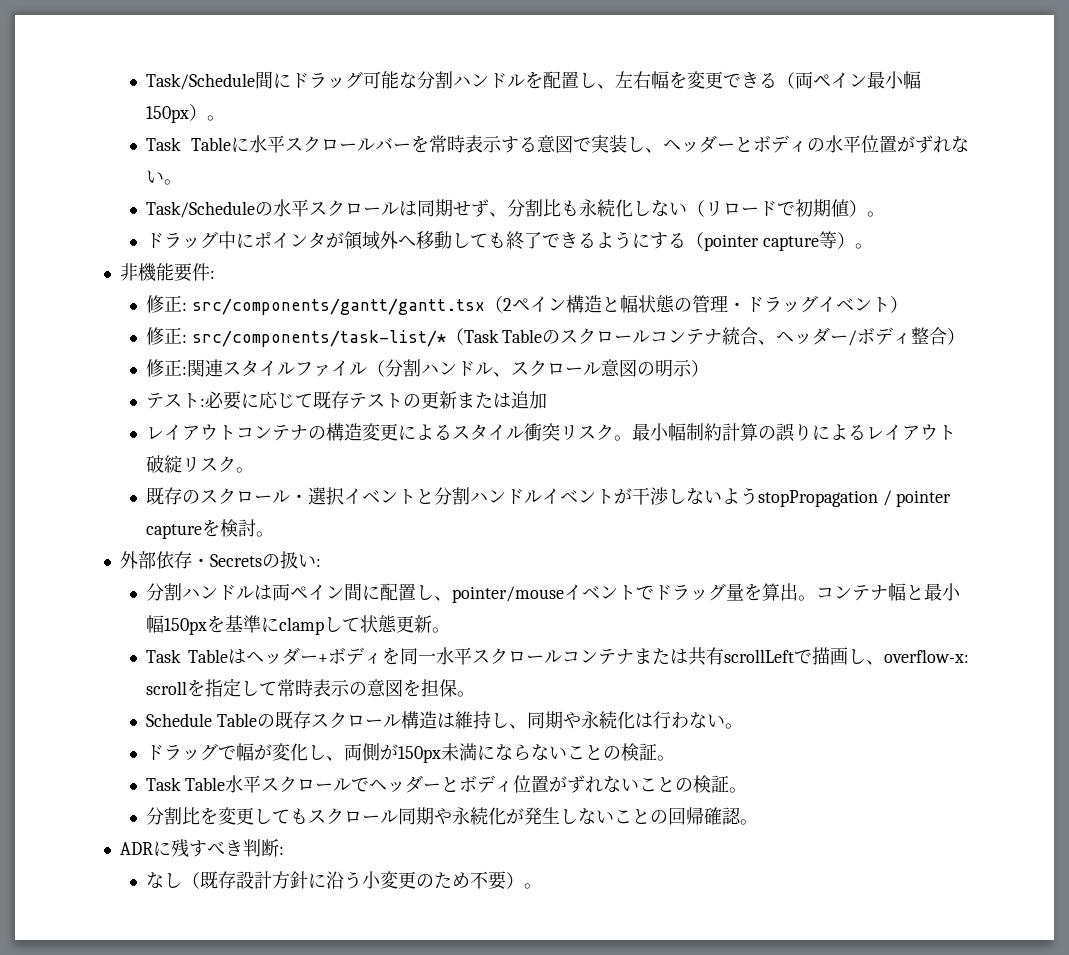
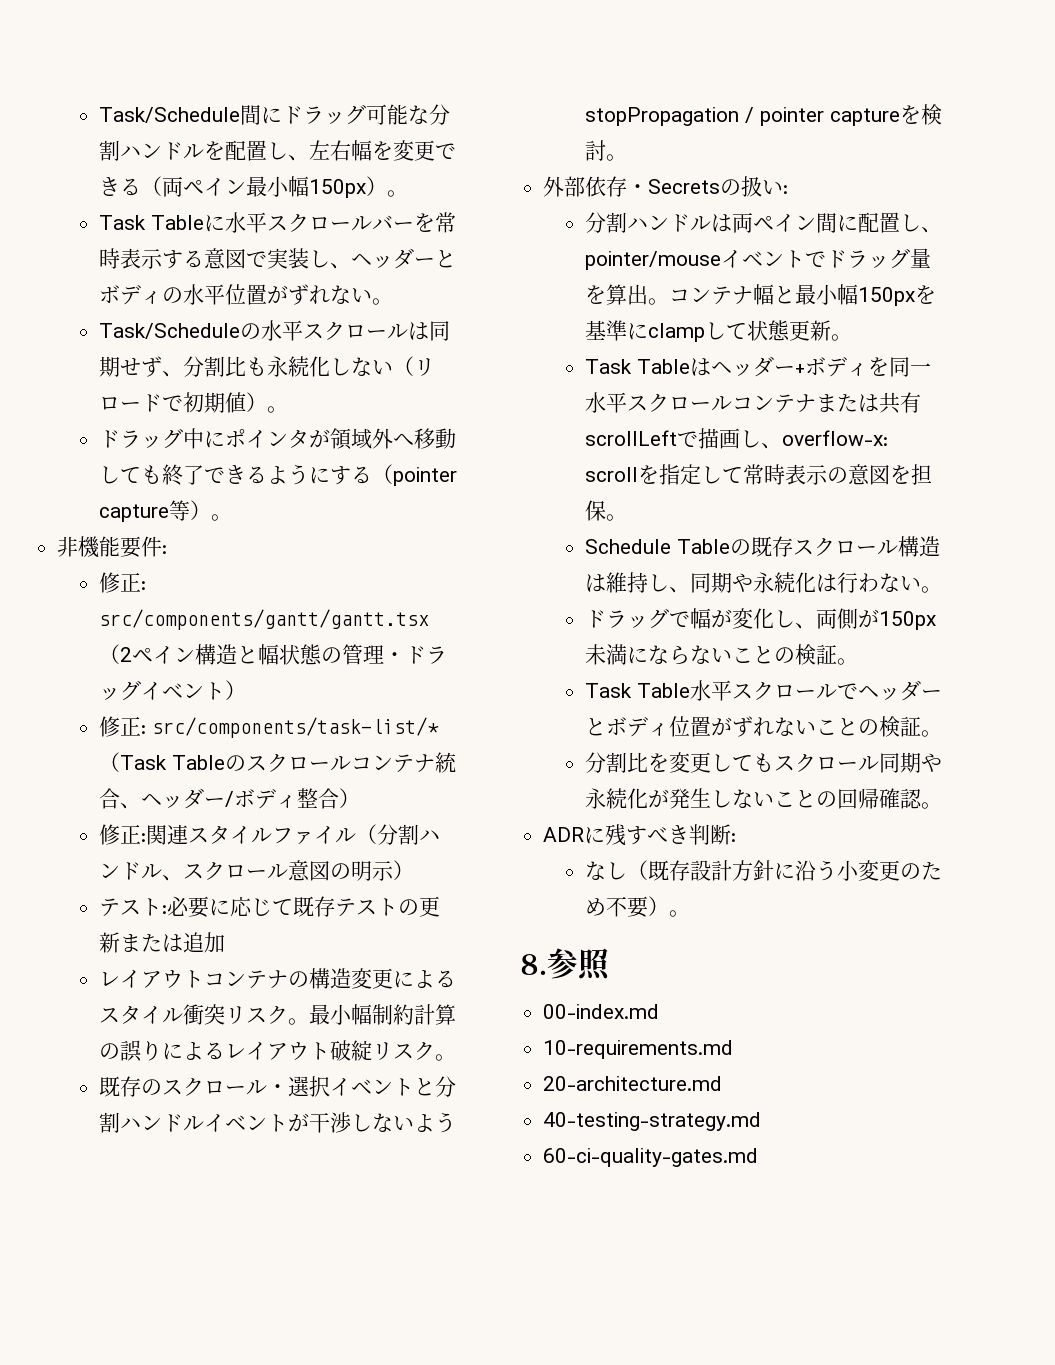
(542, 886) none -> [520,948,611,981] [543,1004,660,1019] [543,1040,734,1059] [543,1076,723,1091] [543,1112,762,1131] [543,1148,759,1167] // 8.参照 // 00-index.md // 10-requirements.md // 20-architecture.md // 40-testing-strategy.md // 60-ci-quality-gates.md

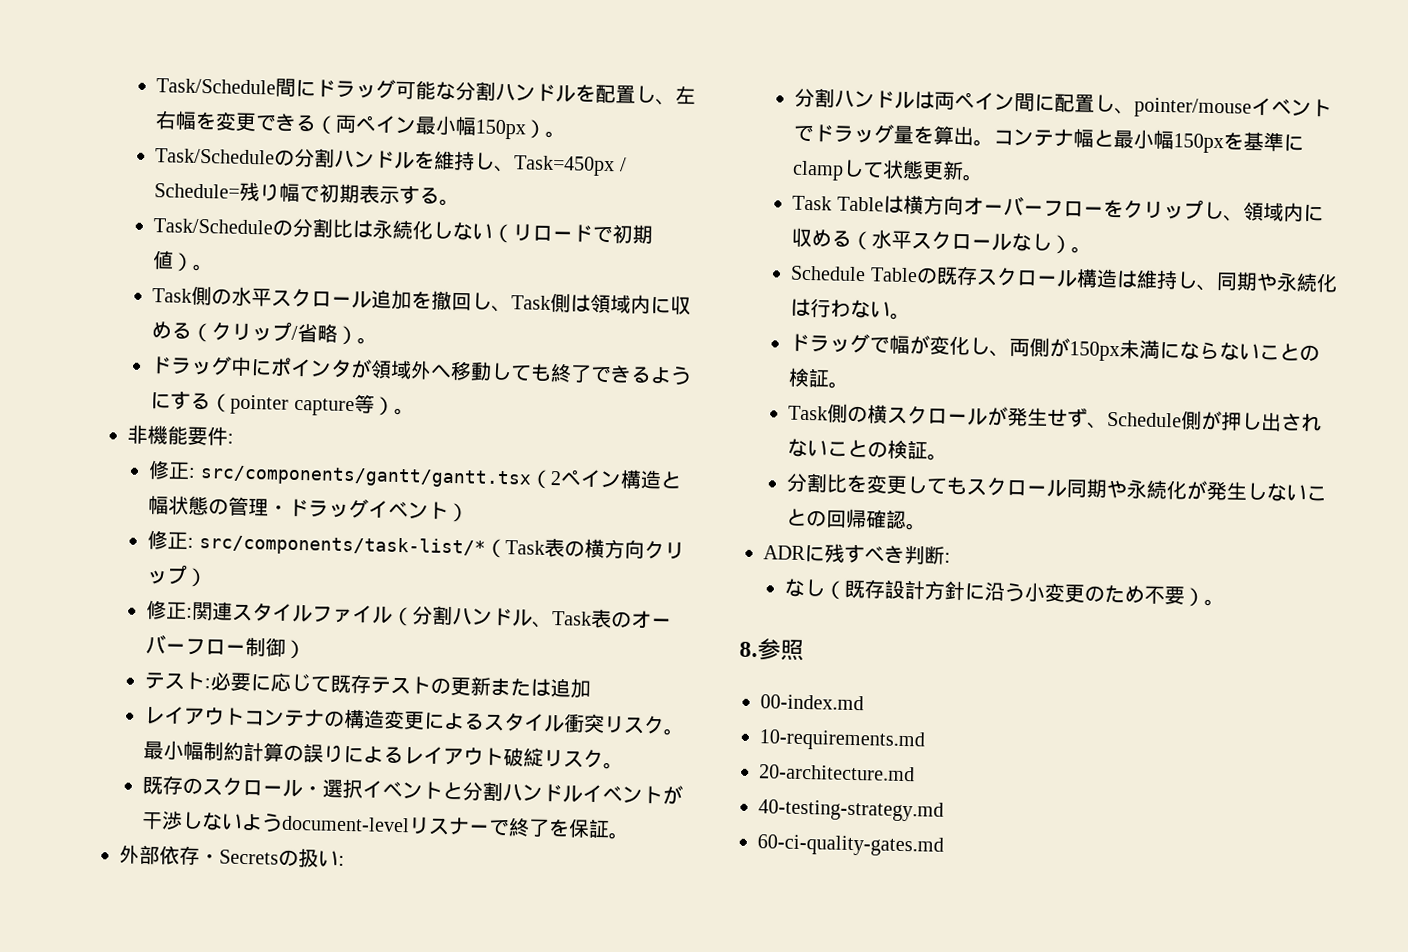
[98,212,456,233] [98,248,456,269] [98,284,393,305] [98,320,450,341] [98,356,267,377] Task Tableに水平スクロールバーを常時表示する意図で実装し、ヘッダーとボディの水平位置がずれない。 // Task/Scheduleの水平スクロールは同期せず、分割比も -> [155,147,627,177] [154,181,461,207] [153,217,374,239] Task/Scheduleの分割ハンドルを維持し、Task=450px / Schedule=残り幅で初期表示する。 // Task/Scheduleの分割比は
(288, 409) none -> [152,285,692,315] [151,321,379,346] // Task側の水平スクロール追加を撤回し、Task側は領域内に収める（クリップ/省略）。
[171,752,456,773] [98,788,339,809] Tableのスクロールコンテナ統合、ヘッダー/ボディ整合 -> [543,537,685,560] [146,564,189,585] 表の横方向クリップ
[182,860,394,881] スクロール意図の明示 -> [552,608,673,630] [145,634,287,657] Task表のオーバーフロー制御
[584,104,942,126] [584,140,606,161] stopPropagation / pointer captureを検討 -> [281,815,611,839] document-levelリスナーで終了を保証
[710,356,931,377] [584,392,921,414] [584,428,888,449] [584,464,932,485] [584,500,606,521] ヘッダー+ボディを同一水平スクロールコンテナまたは共有scrollLeftで描画し、overflow-x: scrollを指定して常時表示の意図を担保 -> [902,194,1324,223] [791,227,1073,255] 横方向オーバーフローをクリップし、領域内に収める（水平スクロールなし）
[636,680,942,701] [584,716,753,737] Table水平スクロールでヘッダーとボディ位置がず -> [827,403,1303,432] 側の横スクロールが発生せず、Schedule側が押し出さ

